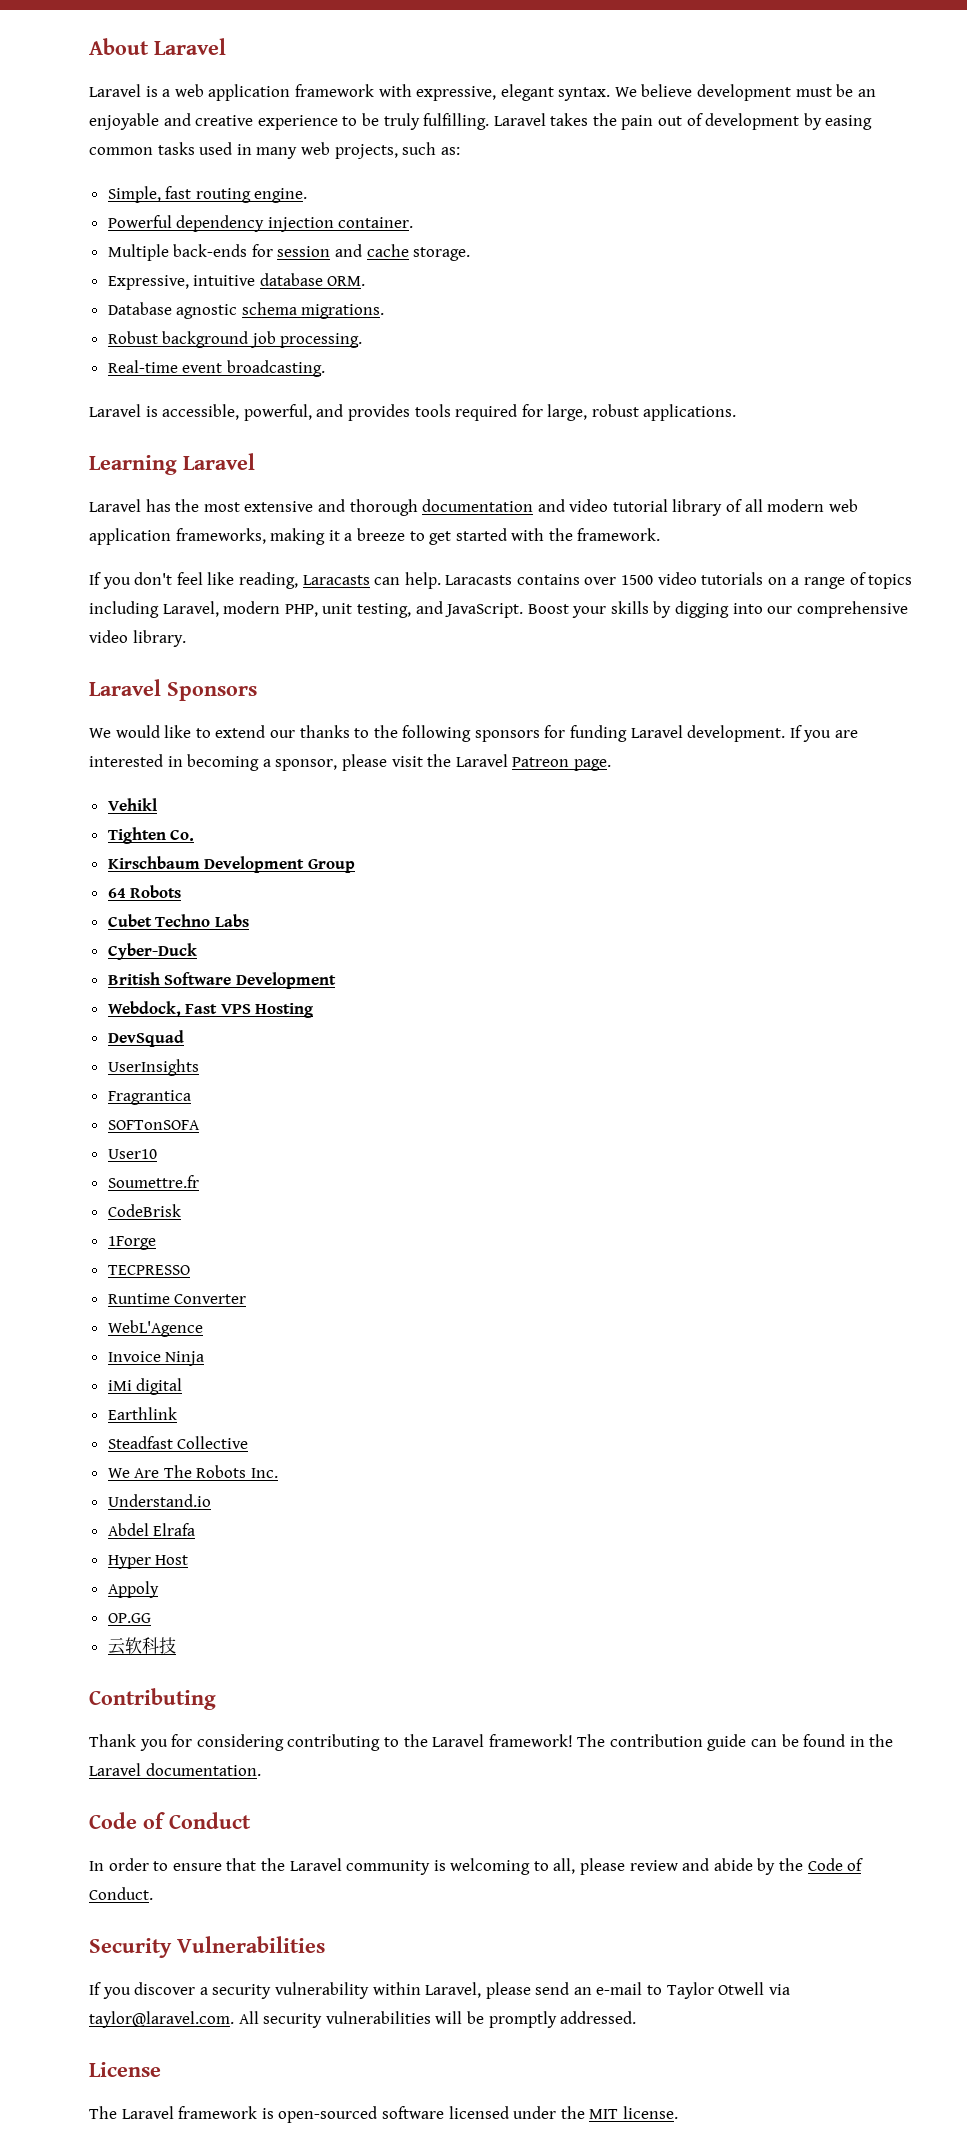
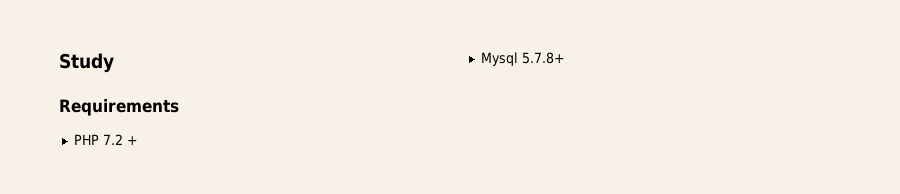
[89,38,226,55] [89,84,876,101] [89,113,873,130] [89,142,460,159] [107,186,308,203] [107,215,414,232] [107,244,471,261] [107,273,366,290] [107,302,385,319] [107,331,363,348] [107,360,325,377] [89,404,737,421] [89,453,255,475] [89,499,858,516] [89,528,661,545] [89,572,913,589] [89,601,908,618] [89,630,186,647] [89,679,257,701] [89,725,859,742] [89,754,611,771] [107,798,157,811] [107,827,195,844] [107,856,355,873] [107,885,182,898] [107,914,249,927] [107,943,197,960] [107,972,336,989] [107,1001,314,1018] [107,1030,184,1047] [107,1059,199,1076] [107,1090,191,1105] [107,1120,200,1130] [107,1149,157,1159] [107,1175,199,1188] [107,1204,181,1217] [107,1236,156,1250] [107,1265,190,1275] [107,1293,247,1304] [107,1320,203,1337] [107,1351,205,1366] [107,1378,183,1395] [107,1407,177,1420] [107,1436,249,1449] [107,1465,279,1478] [107,1494,211,1507] [107,1523,196,1536] [107,1555,189,1569] [107,1581,159,1598] [107,1613,151,1623] [107,1637,176,1655] [89,1688,216,1710] [89,1734,894,1751] [89,1763,261,1776] [89,1812,251,1829] [89,1858,864,1875] [89,1887,153,1900] [89,1936,325,1958] [89,1982,790,1999] [89,2011,637,2028] [89,2062,161,2077] [89,2106,678,2123] About Laravel // Laravel is a web application framework with expressive, elegant syntax. We believe development must be an enjoyable and creative experience to be truly fulfilling. Laravel takes the pain out of development by easing common tasks used in many web projects, such as: // Simple, fast routing engine. // Powerful dependency injection container. // Multiple back-ends for session and cache storage. // Expressive, intuitive database ORM. // Database agnostic schema migrations. // Robust background job processing. // Real-time event broadcasting. // Laravel is accessible, powerful, and provides tools required for large, robust applications. // Learning Laravel // Laravel has the most extensive and thorough documentation and video tutorial library of all modern web application frameworks, making it a breeze to get started with the framework. // If you don't feel like reading, Laracasts can help. Laracasts contains over 1500 video tutorials on a range of topics including Laravel, modern PHP, unit testing, and JavaScript. Boost your skills by digging into our comprehensive video library. // Laravel Sponsors // We would like to extend our thanks to the following sponsors for funding Laravel development. If you are interested in becoming a sponsor, please visit the Laravel Patreon page. // Vehikl // Tighten Co. // Kirschbaum Development Group // 64 Robots // Cubet Techno Labs // Cyber-Duck // British Software Development // Webdock, Fast VPS Hosting // DevSquad // UserInsights // Fragrantica // SOFTonSOFA // User10 // Soumettre.fr // CodeBrisk // 1Forge // TECPRESSO // Runtime Converter // WebL'Agence // Invoice Ninja // iMi digital // Earthlink // Steadfast Collective // We Are The Robots Inc. // Understand.io // Abdel Elrafa // Hyper Host // Appoly // OP.GG // 云软科技 // Contributing // Thank you for considering contributing to the Laravel framework! The contribution guide can be found in the Laravel documentation. // Code of Conduct // In order to ensure that the Laravel community is welcoming to all, please review and abide by the Code of Conduct. // Security Vulnerabilities // If you discover a security vulnerability within Laravel, please send an e-mail to Taylor Otwell via taylor@laravel.com. All security vulnerabilities will be promptly addressed. // License // The Laravel framework is open-sourced software licensed under the MIT license. -> [59,53,114,73] [59,99,179,116] [73,134,138,145] [480,52,565,66] Study // Requirements // PHP 7.2 + // Mysql 5.7.8+

